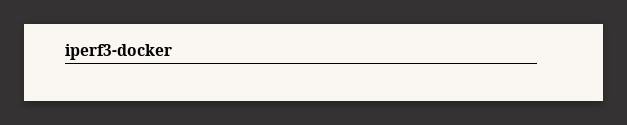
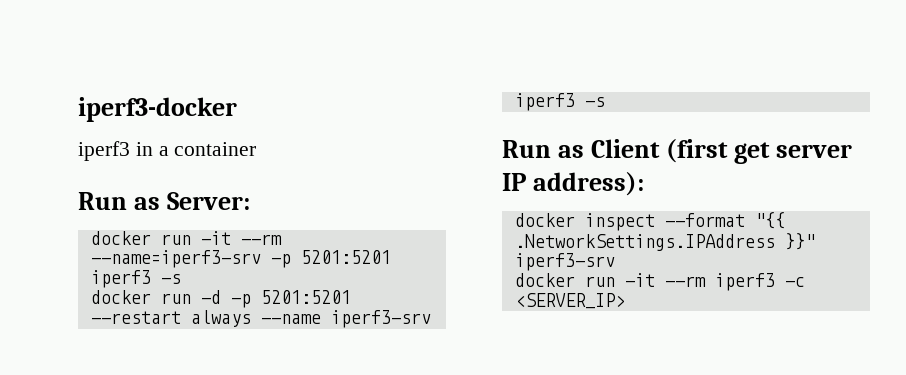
(172, 52) none -> [78,141,257,161] [78,192,251,210] [90,231,282,245] [90,250,391,268] [90,270,181,288] [90,290,351,308] [90,310,431,328] [514,93,605,111] [502,139,853,164] [502,172,645,196] [514,212,785,231] [514,233,815,251] [514,253,615,271] [514,273,805,291] [514,293,625,309] // iperf3 in a container // Run as Server: // docker run -it --rm --name=iperf3-srv -p 5201:5201 iperf3 -s // docker run -d -p 5201:5201 --restart always --name iperf3-srv iperf3 -s // Run as Client (first get server IP address): // docker inspect --format "{{ .NetworkSettings.IPAddress }}" iperf3-srv // docker run -it --rm iperf3 -c <SERVER_IP>

